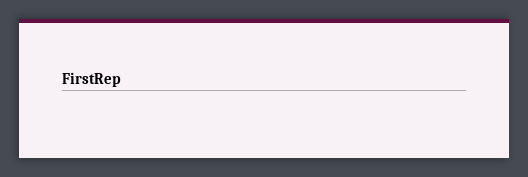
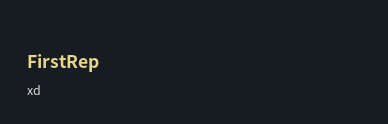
(121, 79) none -> [27,85,41,95] // xd

